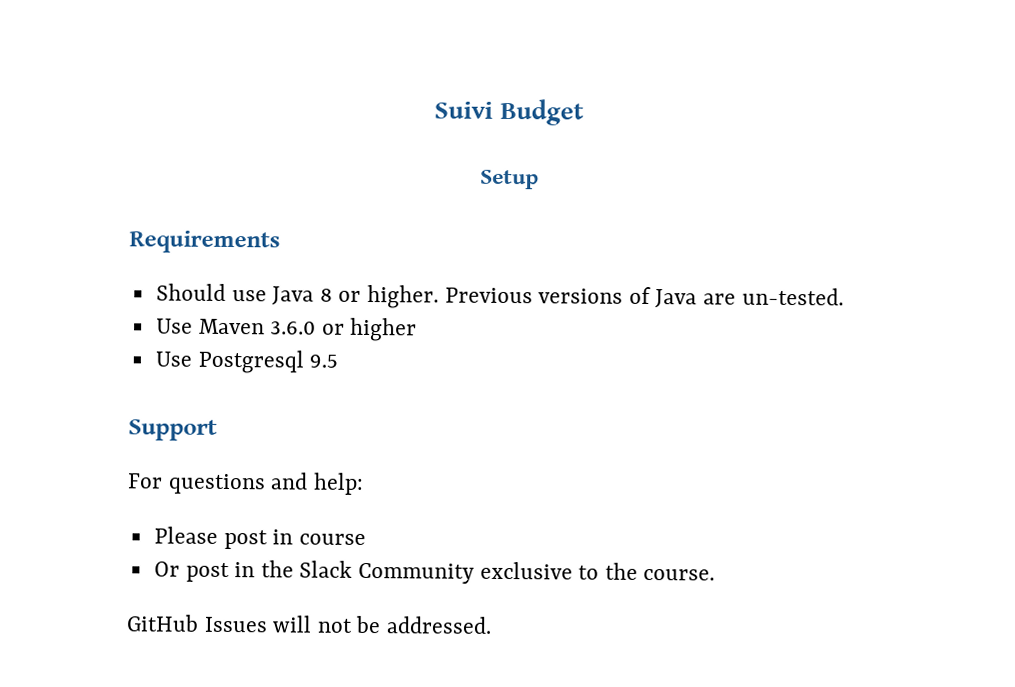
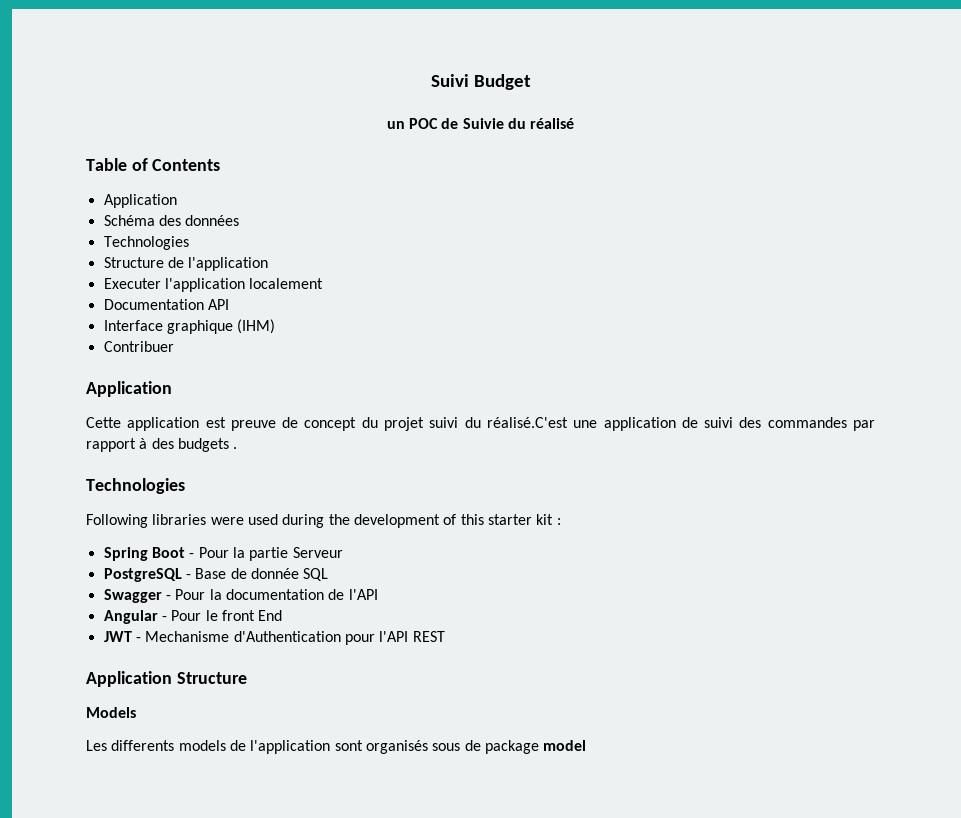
[479,169,539,190] [129,230,280,254] [155,283,844,309] [155,317,418,342] [154,349,339,374] [128,419,218,441] [127,472,364,495] [153,526,366,550] [153,560,716,584] [126,614,493,634] Setup // Requirements // Should use Java 8 or higher. Previous versions of Java are un-tested. // Use Maven 3.6.0 or higher // Use Postgresql 9.5 // Support // For questions and help: // Please post in course // Or post in the Slack Community exclusive to the course. // GitHub Issues will not be addressed. -> [386,118,575,129] [86,158,221,171] [103,194,177,208] [103,215,240,226] [103,236,189,250] [103,257,269,271] [103,278,324,292] [103,299,229,310] [103,319,276,334] [103,341,174,352] [86,381,172,397] [86,417,875,431] [86,438,238,452] [86,478,185,494] [86,514,561,528] [103,547,343,561] [103,568,329,582] [103,589,378,603] [103,610,283,624] [103,631,445,645] [86,671,247,687] [86,707,136,718] [86,740,587,754] un POC de Suivie du réalisé // Table of Contents // Application // Schéma des données // Technologies // Structure de l'application // Executer l'application localement // Documentation API // Interface graphique (IHM) // Contribuer // Application // Cette application est preuve de concept du projet suivi du réalisé.C'est une application de suivi des commandes par rapport à des budgets . // Technologies // Following libraries were used during the development of this starter kit : // Spring Boot - Pour la partie Serveur // PostgreSQL - Base de donnée SQL // Swagger - Pour la documentation de l'API // Angular - Pour le front End // JWT - Mechanisme d'Authentication pour l'API REST // Application Structure // Models // Les differents models de l'application sont organisés sous de package model

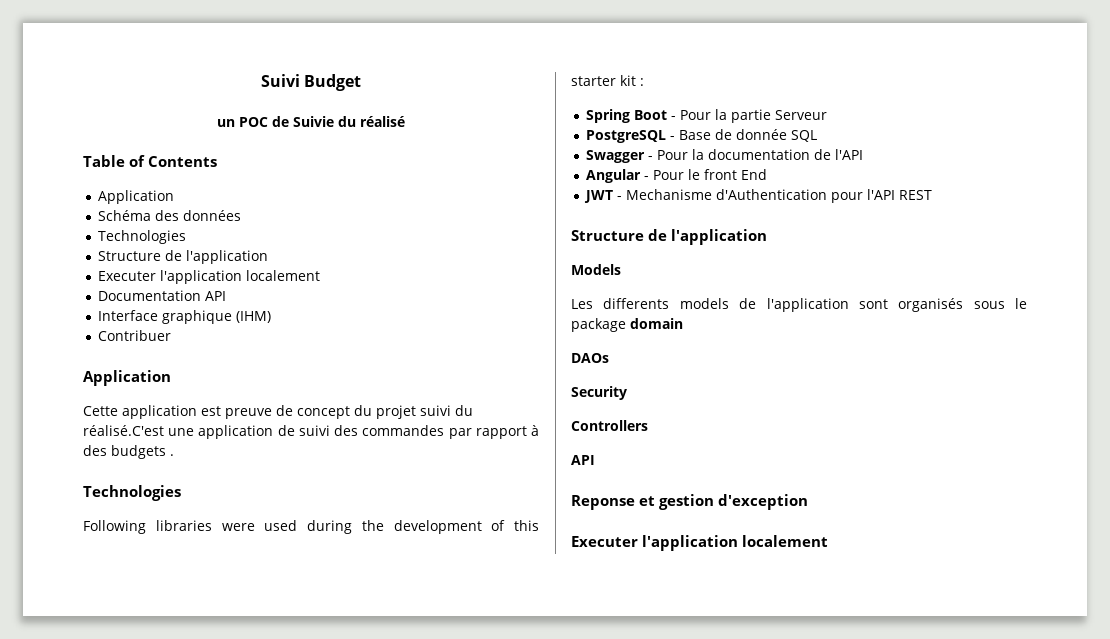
[86,671,247,687] Application Structure -> [571,229,768,245] Structure de l'application
[464,740,587,754] de package model -> [1015,298,1027,309] [571,318,683,332] [571,353,609,363] [571,386,627,400] [571,420,648,431] [571,455,595,465] [571,494,809,510] [571,535,829,551] le package domain // DAOs // Security // Controllers // API // Reponse et gestion d'exception // Executer l'application localement

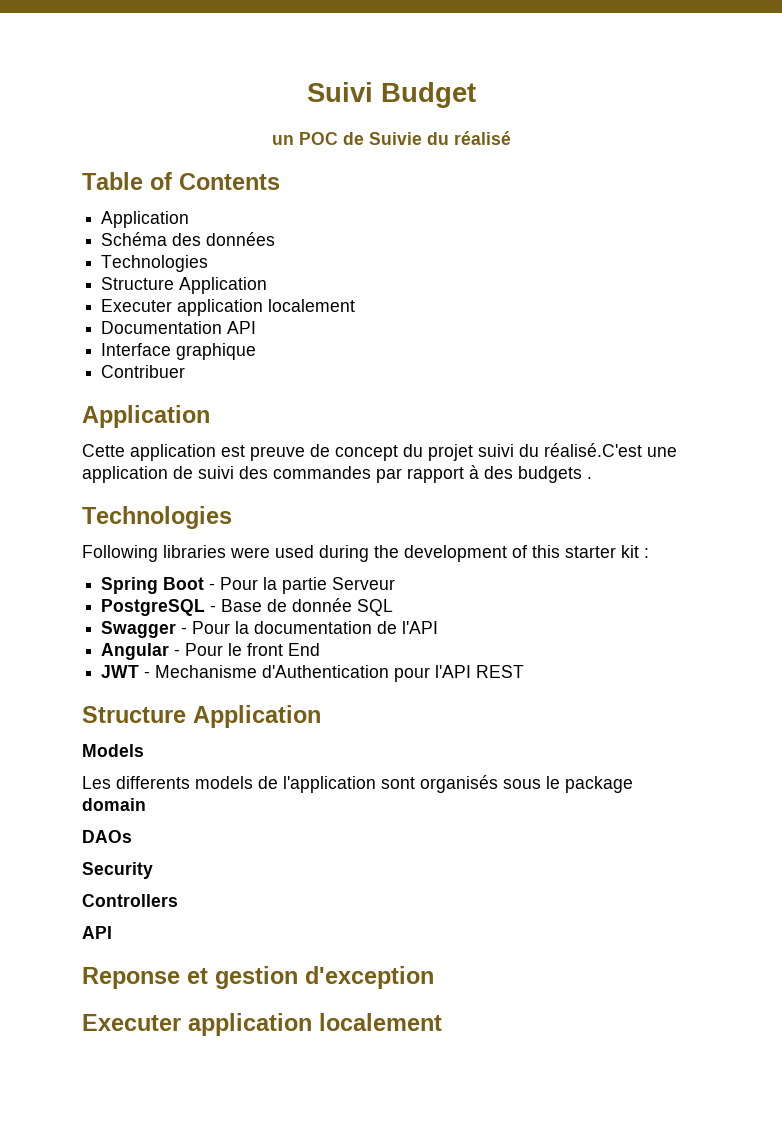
[164,250,268,264] [97,270,242,284] de l'application // Executer l'application -> [179,277,268,294] [101,299,264,316] Application // Executer application
[235,311,271,323] (IHM) -> (257, 351) none
[648,229,768,245] de l'application -> [193,705,321,728] Application
[642,535,739,551] l'application -> [188,1013,312,1036] application

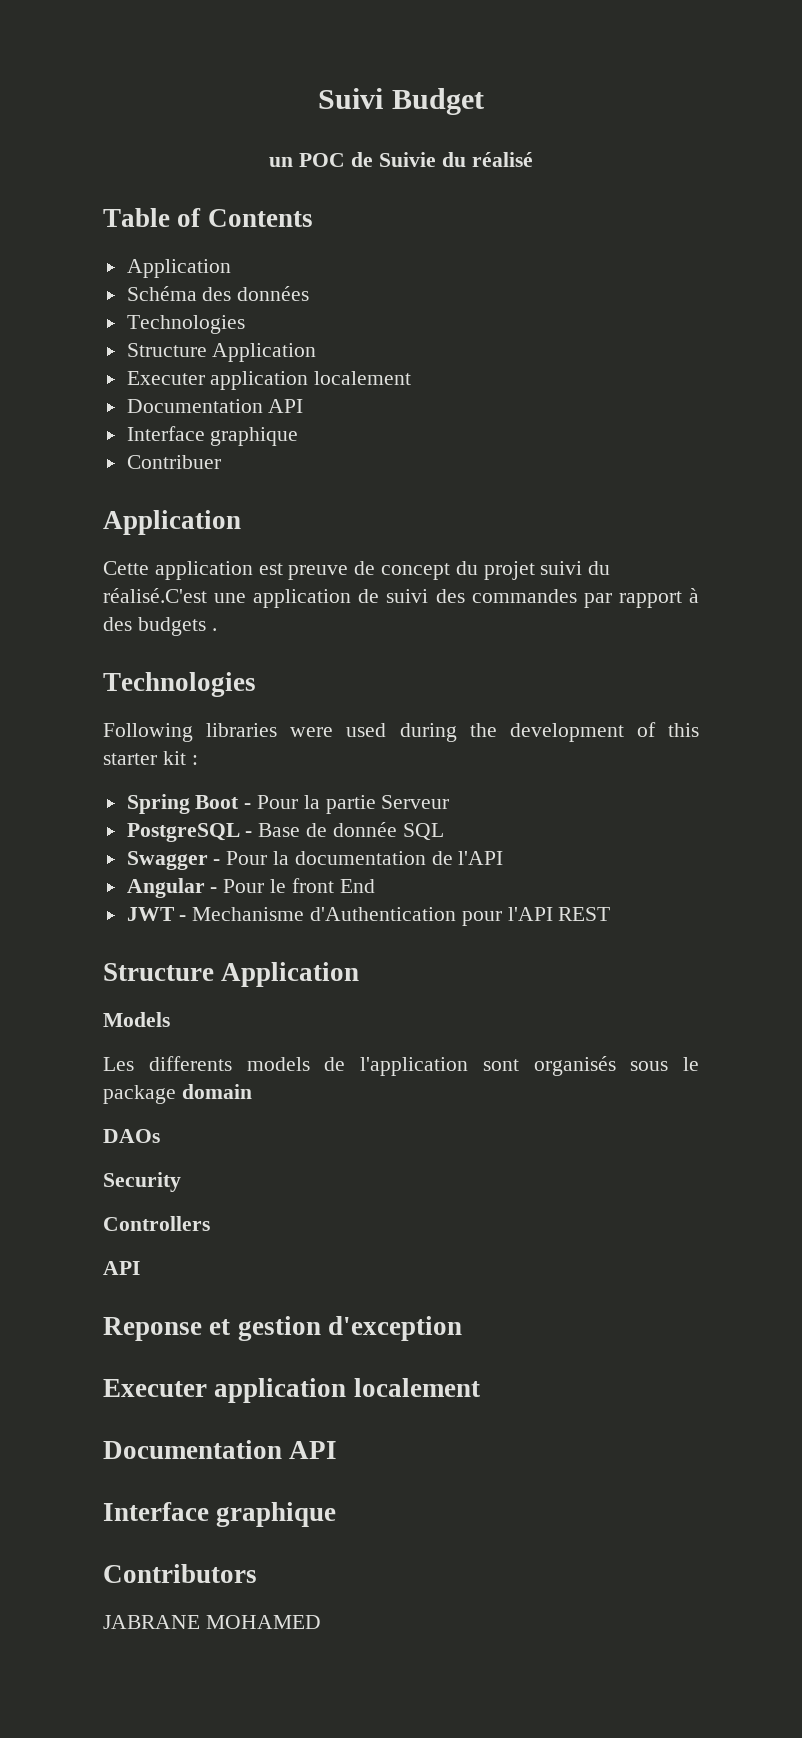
(442, 1022) none -> [103,1440,338,1459] [103,1502,337,1527] [103,1564,257,1583] [103,1615,321,1629] // Documentation API // Interface graphique // Contributors // JABRANE MOHAMED

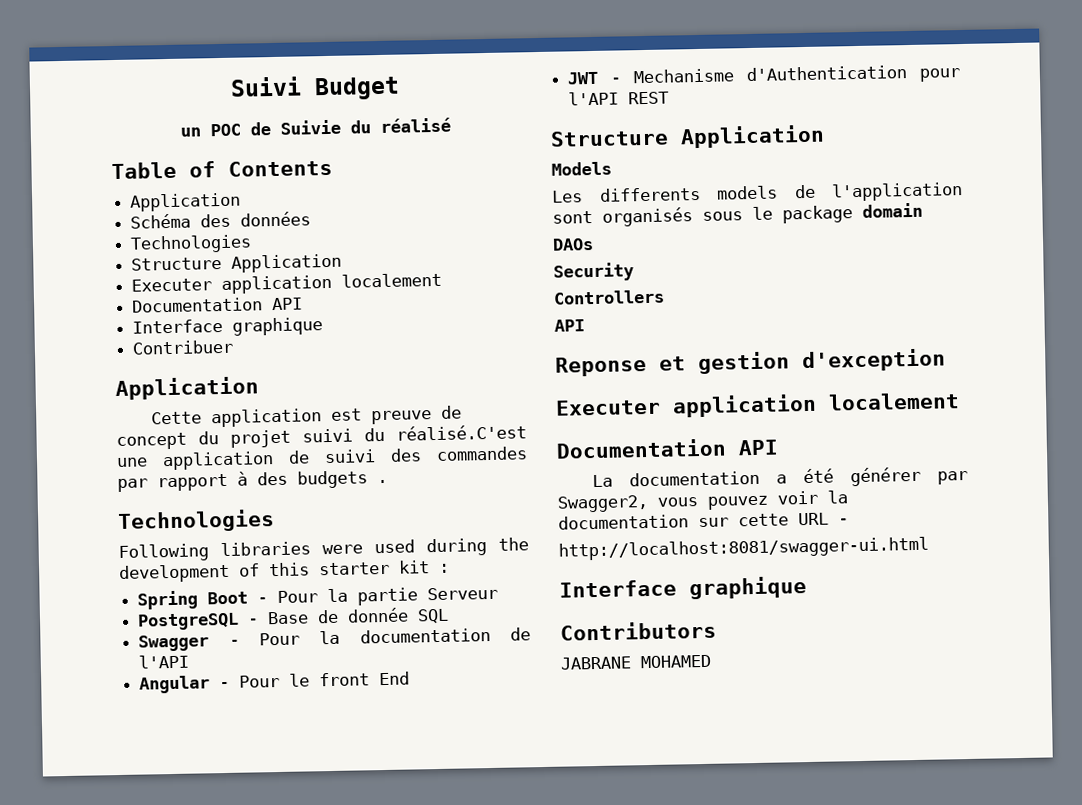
(338, 1450) none -> [592,466,968,488] [557,490,848,513] [558,512,849,530] [558,536,929,561] // La documentation a été générer par Swagger2, vous pouvez voir la documentation sur cette URL - // http://localhost:8081/swagger-ui.html

